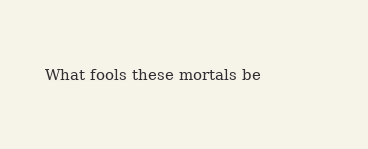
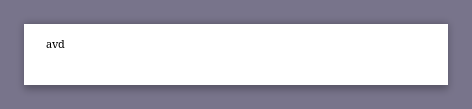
[44,68,262,81] What fools these mortals be -> [46,40,65,48] avd

